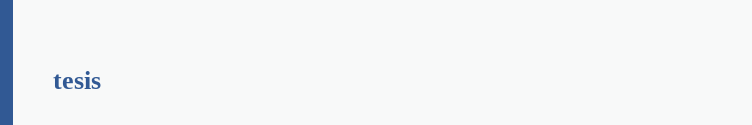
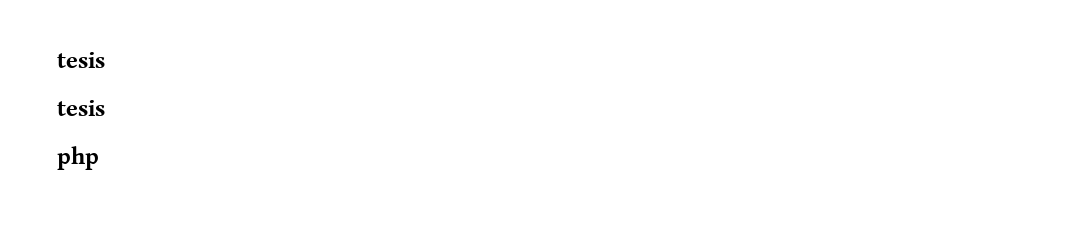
[53,71,101,89] tesis -> [57,52,105,68] [57,100,105,116] [57,146,99,170] tesis // tesis // php

